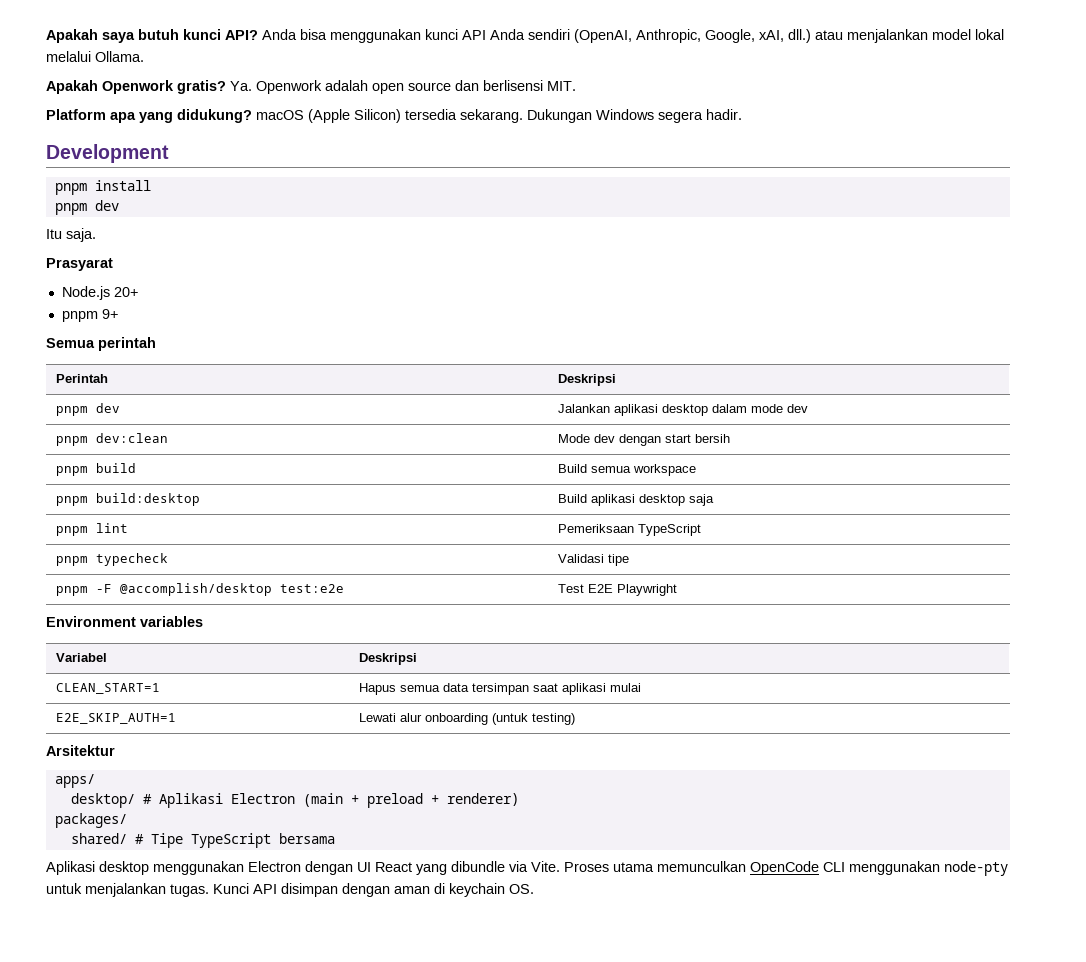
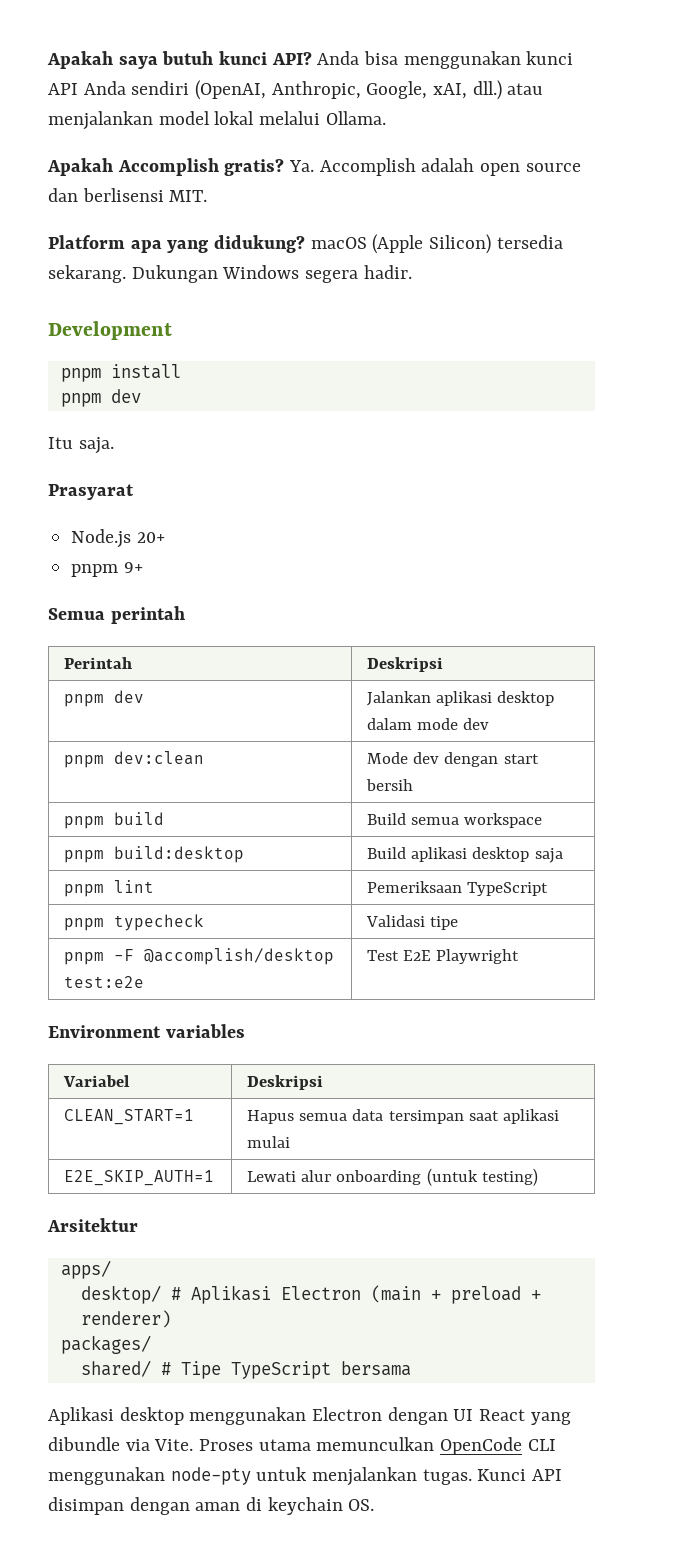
[102,80,174,94] Openwork -> [117,158,219,176] Accomplish
[256,80,322,94] Openwork -> [319,158,416,176] Accomplish

